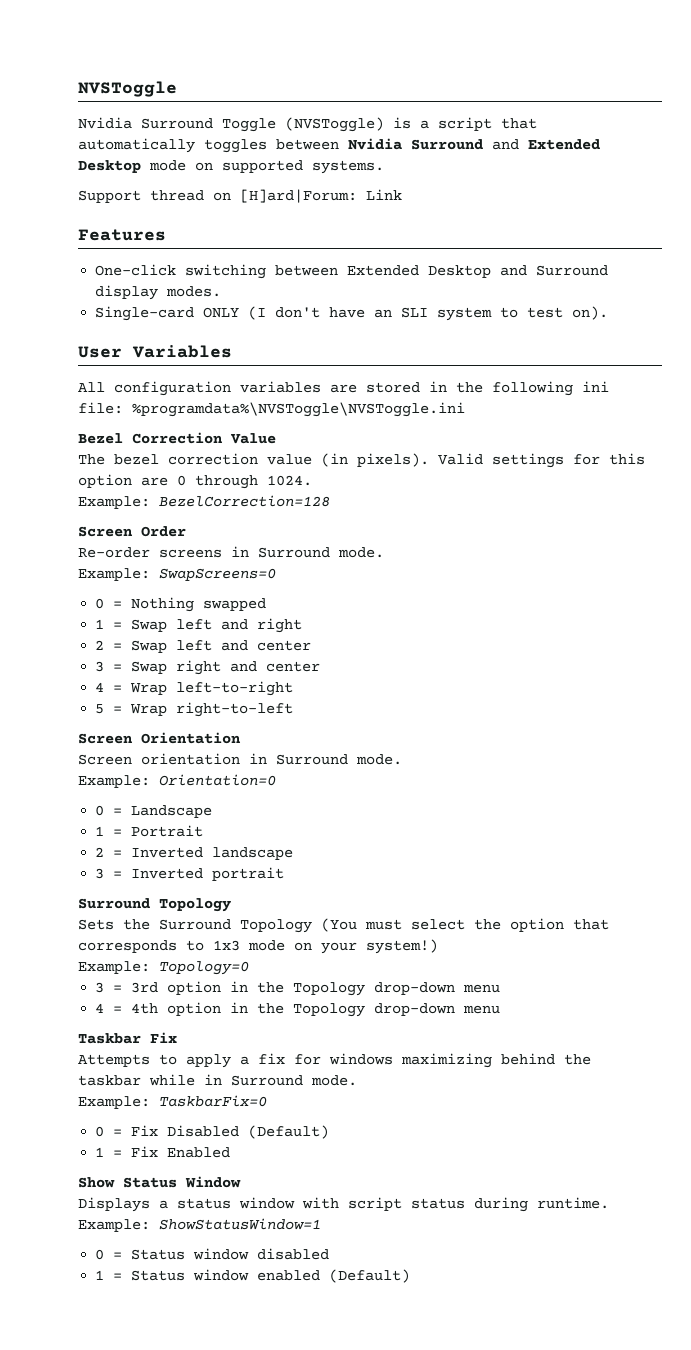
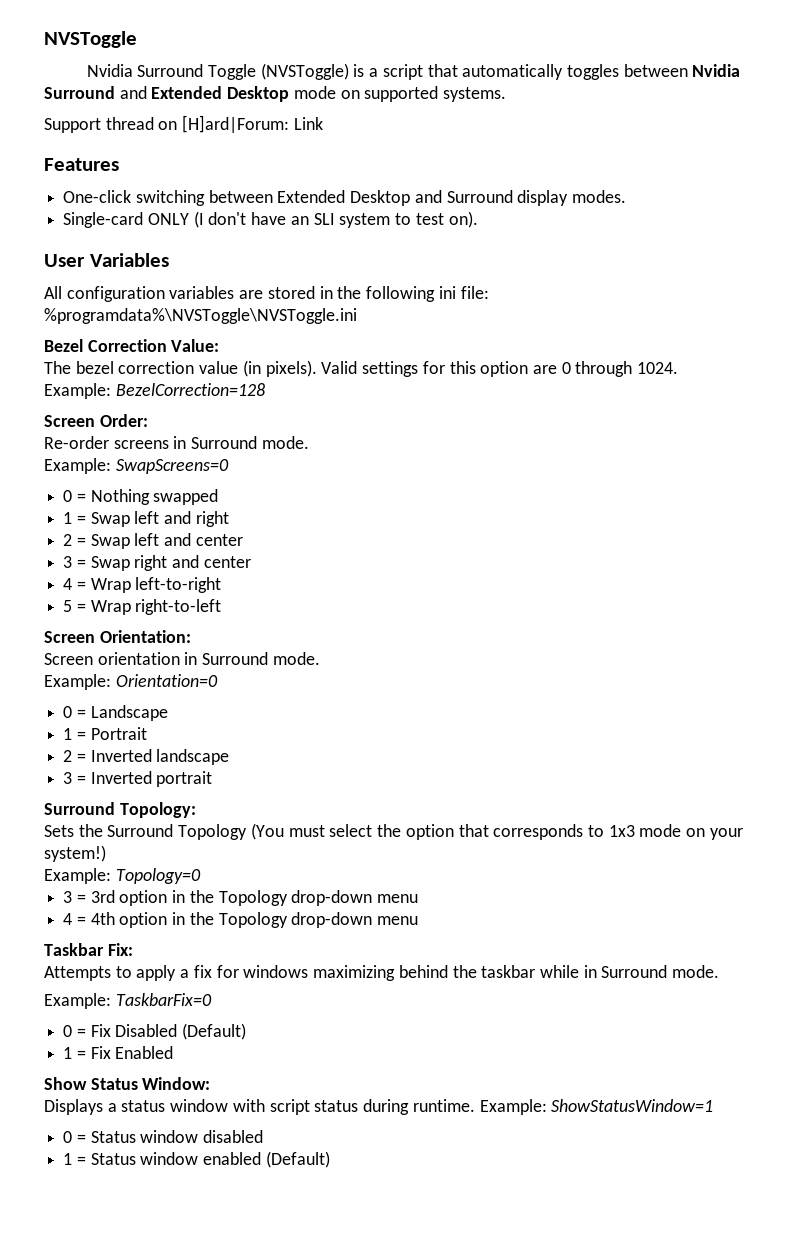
[230,433,276,444] Value -> [171,339,220,352] Value:
[141,526,186,537] Order -> [99,414,148,427] Order:
[141,732,241,744] Orientation -> [99,630,191,643] Orientation:
[159,898,231,912] Topology -> [119,802,196,818] Topology:
[150,1032,177,1043] Fix -> [107,943,133,956] Fix:
[185,1176,241,1188] Window -> [142,1077,211,1090] Window:

